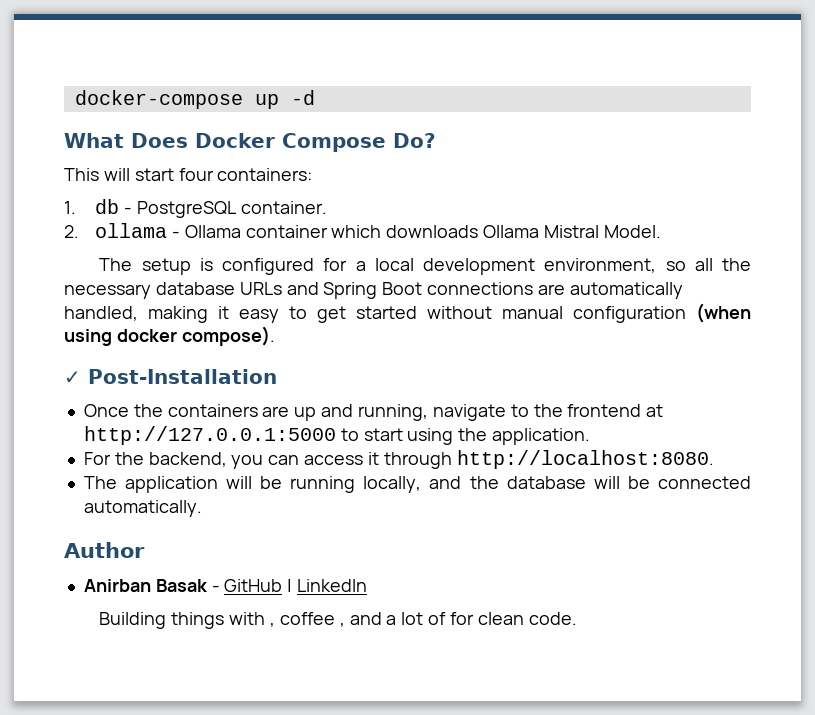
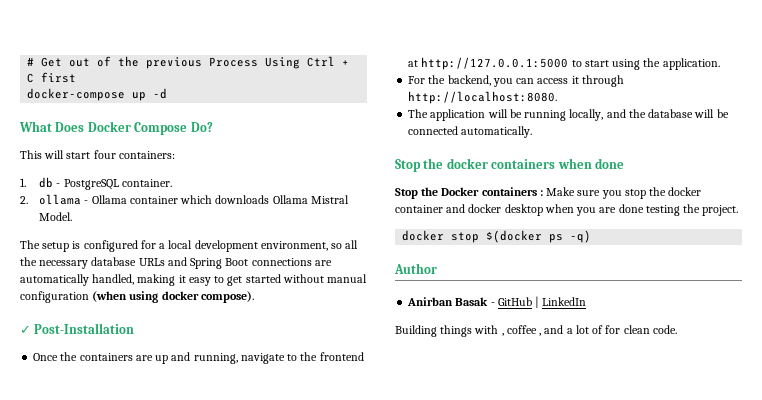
(74, 99) none -> [27,56,350,69] [27,72,77,83] # Get out of the previous Process Using Ctrl + C first //
(202, 508) none -> [395,158,624,172] [395,187,702,199] [395,204,739,216] [402,230,592,243] // Stop the docker containers when done // Stop the Docker containers : Make sure you stop the docker container and docker desktop when you are done testing the project. // docker stop $(docker ps -q)

